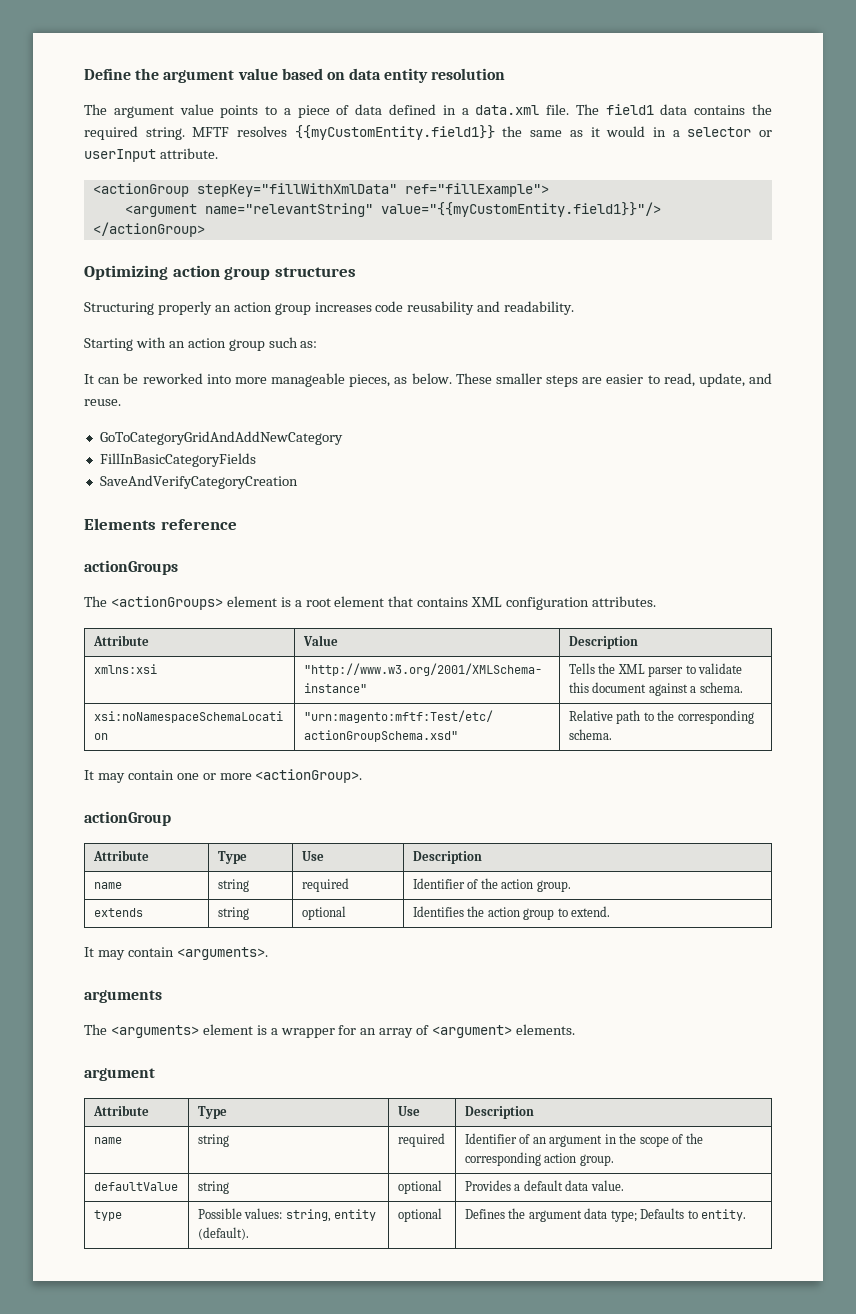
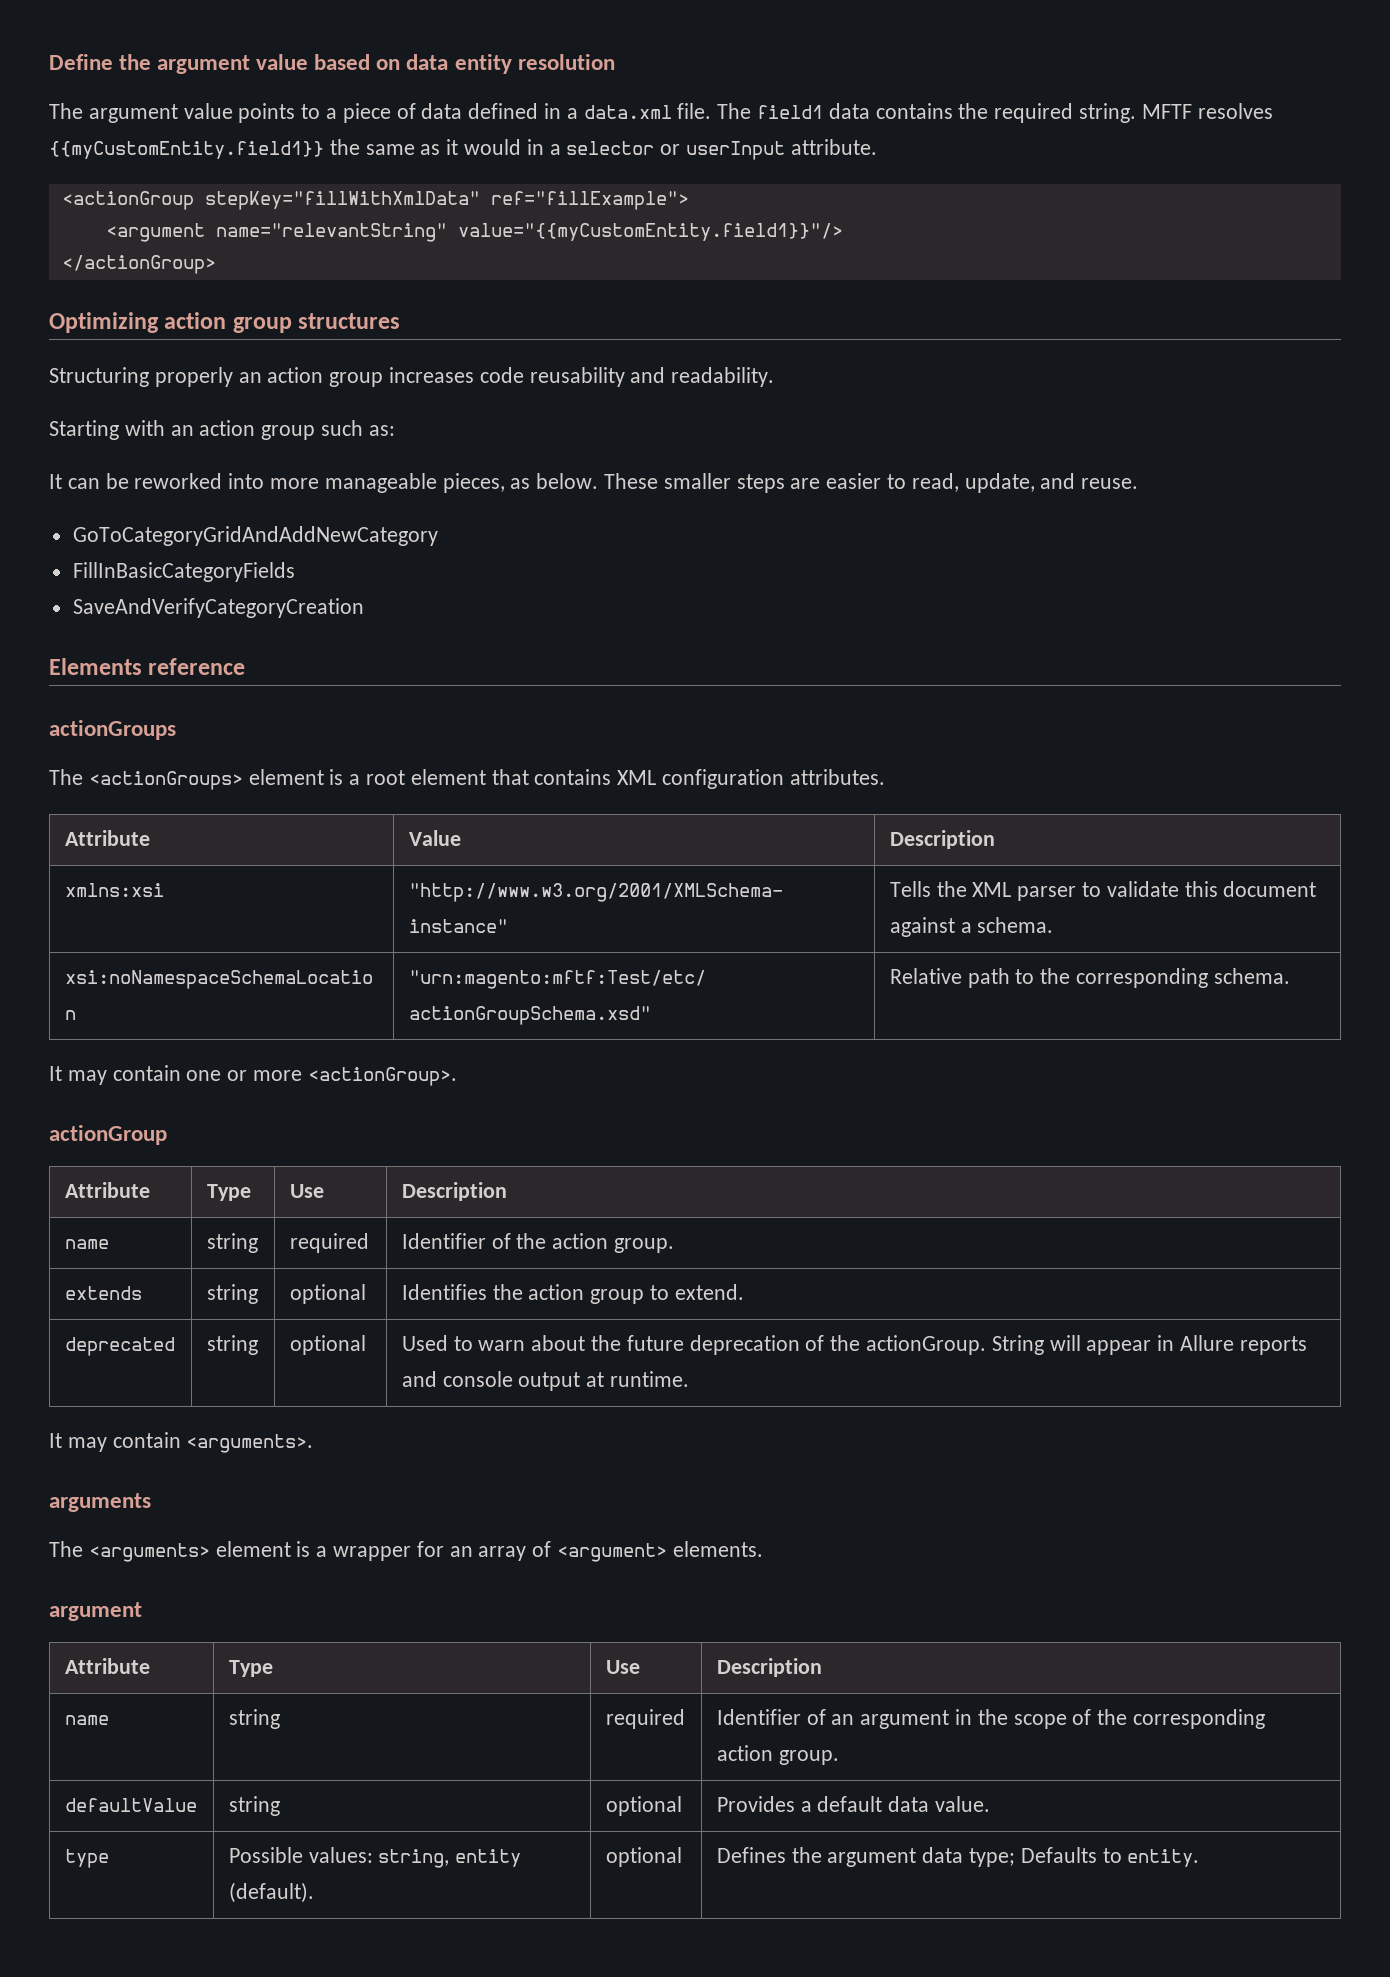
(611, 911) none -> [64,1337,175,1356] [206,1335,258,1355] [289,1335,366,1355] [401,1335,1307,1355] [401,1371,689,1391] // deprecated | string | optional | Used to warn about the future deprecation of the actionGroup. String will appear in Allure reports and console output at runtime.

